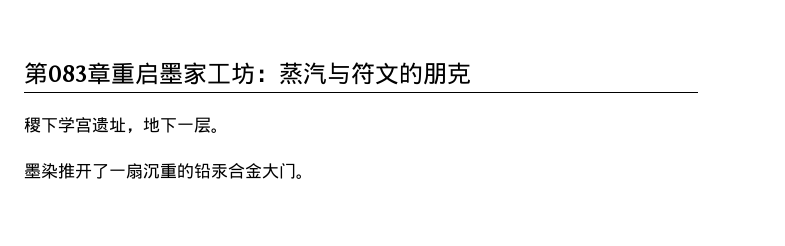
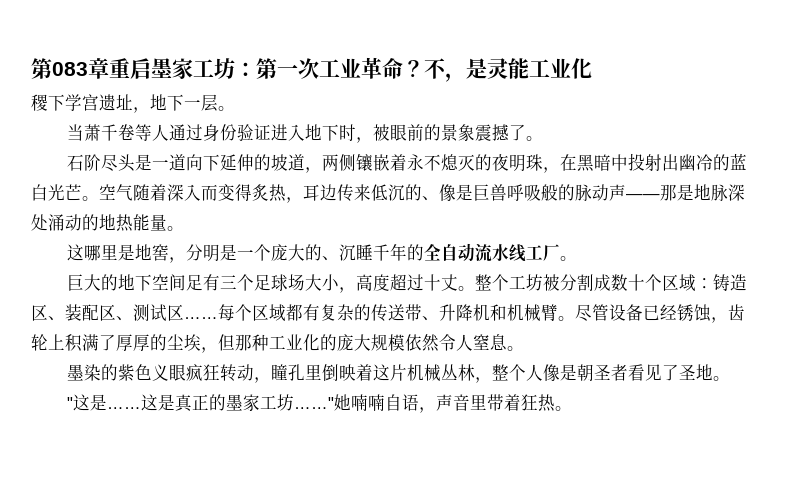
[279,62,471,85] 蒸汽与符文的朋克 -> [256,57,592,82] 第一次工业革命？不，是灵能工业化
[24,163,296,179] 墨染推开了一扇沉重的铅汞合金大门 -> [66,124,543,143] [66,153,747,173] [31,184,745,203] [31,214,184,232] [66,243,577,263] [66,274,747,293] [31,304,745,323] [31,334,524,353] [66,364,730,383] [66,394,555,413] 当萧千卷等人通过身份验证进入地下时，被眼前的景象震撼了。 // 石阶尽头是一道向下延伸的坡道，两侧镶嵌着永不熄灭的夜明珠，在黑暗中投射出幽冷的蓝白光芒。空气随着深入而变得炙热，耳边传来低沉的、像是巨兽呼吸般的脉动声——那是地脉深处涌动的地热能量。 // 这哪里是地窖，分明是一个庞大的、沉睡千年的全自动流水线工厂。 // 巨大的地下空间足有三个足球场大小，高度超过十丈。整个工坊被分割成数十个区域：铸造区、装配区、测试区……每个区域都有复杂的传送带、升降机和机械臂。尽管设备已经锈蚀，齿轮上积满了厚厚的尘埃，但那种工业化的庞大规模依然令人窒息。 // 墨染的紫色义眼疯狂转动，瞳孔里倒映着这片机械丛林，整个人像是朝圣者看见了圣地。 // "这是……这是真正的墨家工坊……"她喃喃自语，声音里带着狂热

